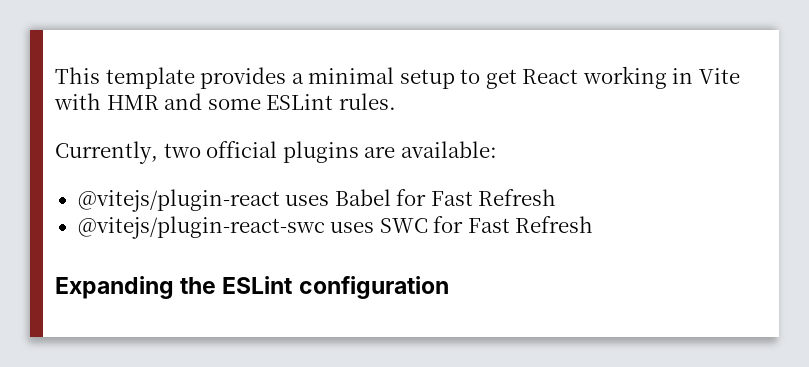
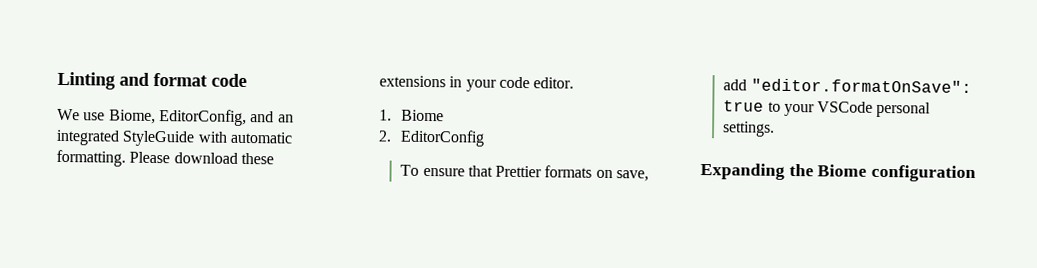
[55,66,740,89] [54,93,396,110] [55,141,497,164] [77,189,557,212] [77,216,594,239] This template provides a minimal setup to get React working in Vite with HMR and some ESLint rules. // Currently, two official plugins are available: // @vitejs/plugin-react uses Babel for Fast Refresh // @vitejs/plugin-react-swc uses SWC for Fast Refresh -> [57,71,247,90] [57,108,294,127] [56,129,293,147] [56,149,274,167] [379,75,575,92] [379,109,445,122] [378,129,486,147] [400,164,650,182] [723,78,972,93] [723,100,932,118] [722,121,776,137] Linting and format code // We use Biome, EditorConfig, and an integrated StyleGuide with automatic formatting. Please download these extensions in your code editor. // 1. Biome // 2. EditorConfig // To ensure that Prettier formats on save, add "editor.formatOnSave": true to your VSCode personal settings.
[222,276,294,294] ESLint -> [817,164,868,177] Biome

